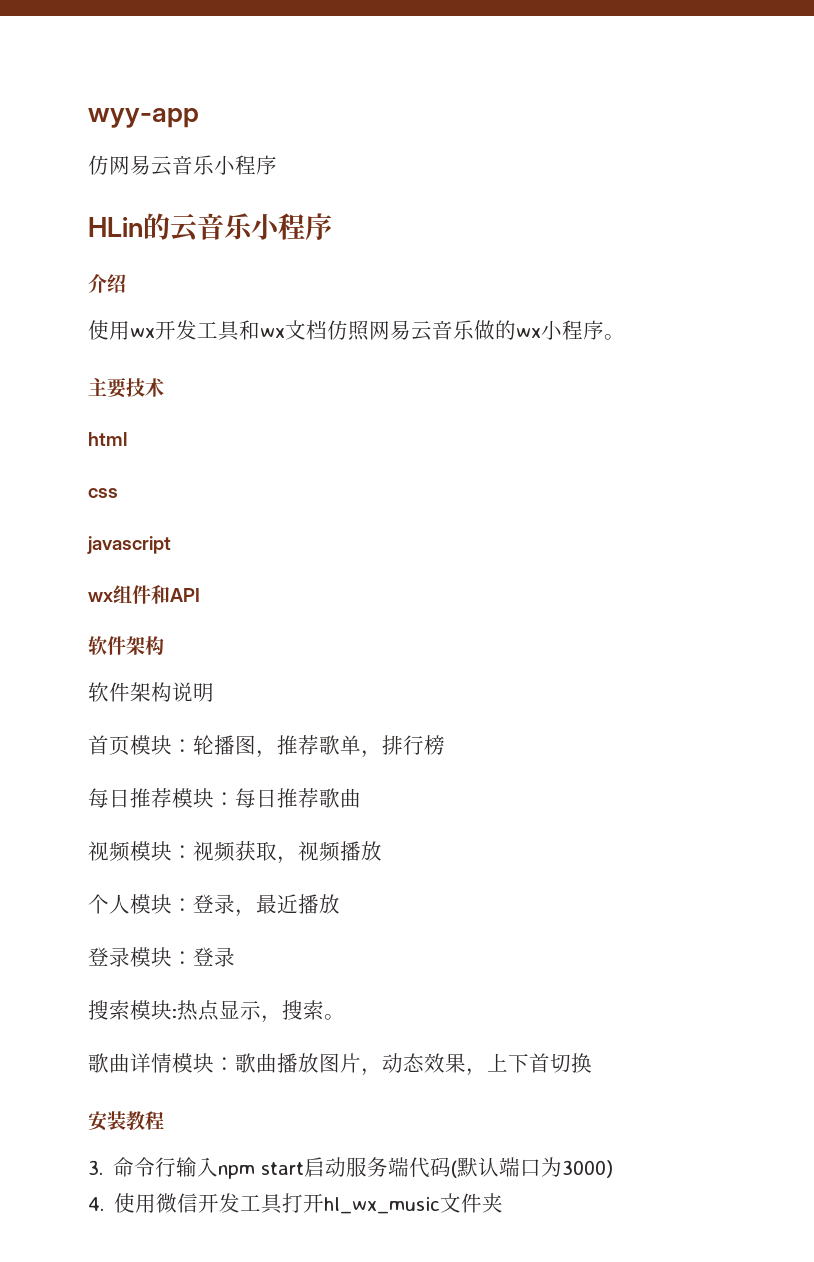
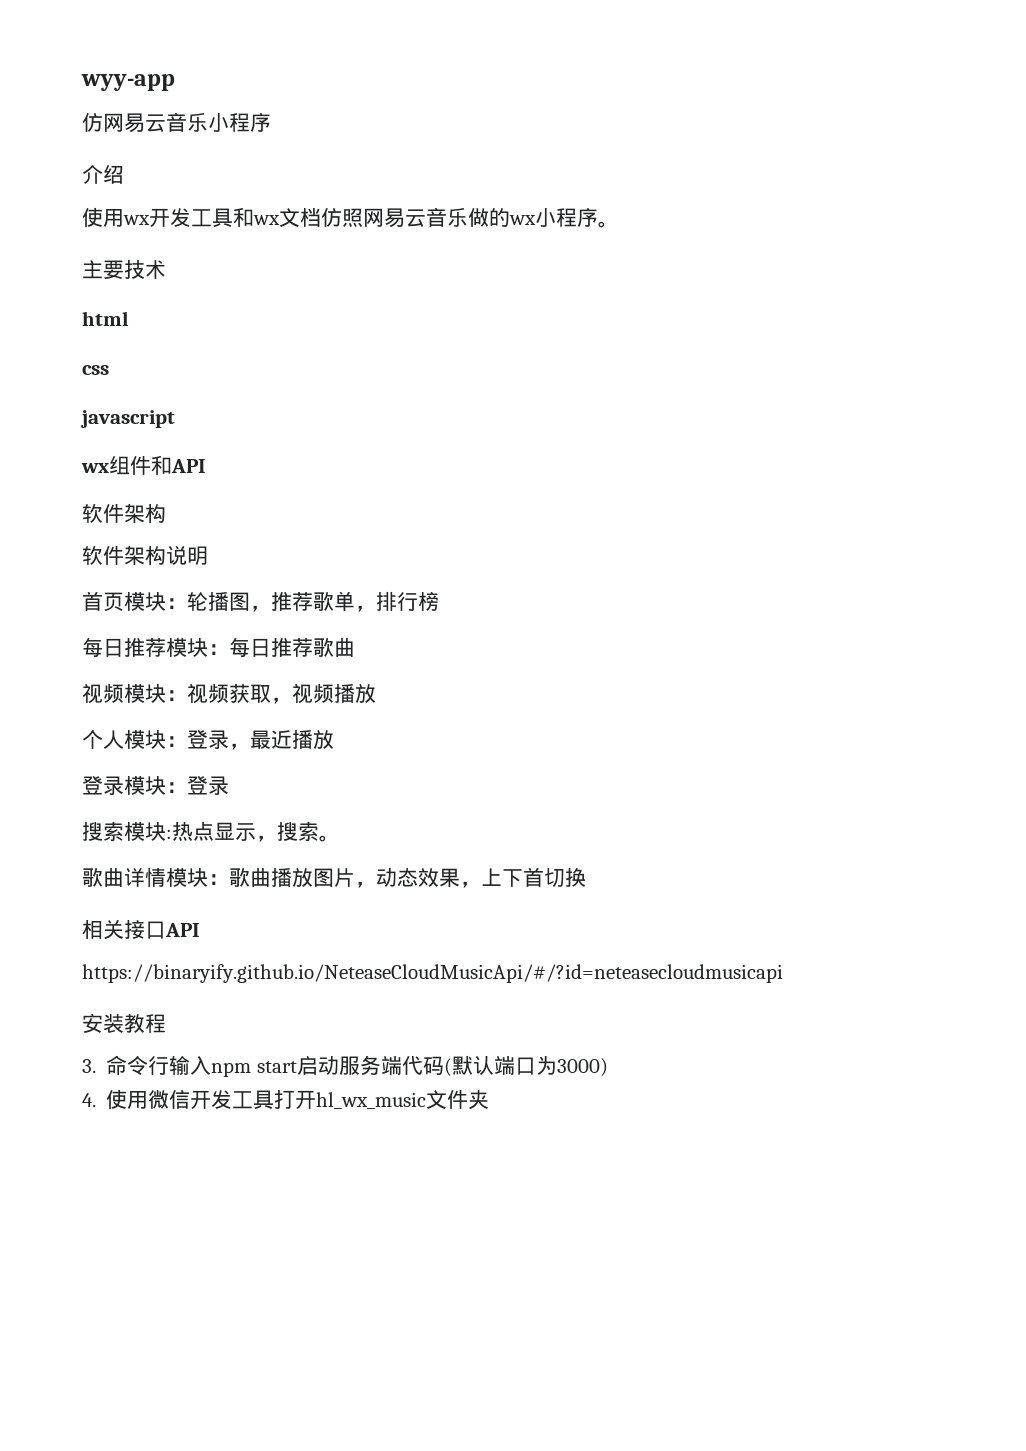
[88,213,332,242] // HLin的云音乐小程序 -> (271, 122) none
(592, 1063) none -> [82,919,200,939] [82,964,783,983] // 相关接口API // https://binaryify.github.io/NeteaseCloudMusicApi/#/?id=neteasecloudmusicapi

